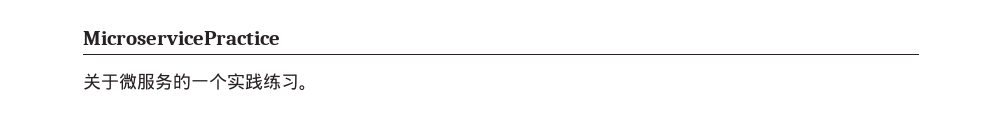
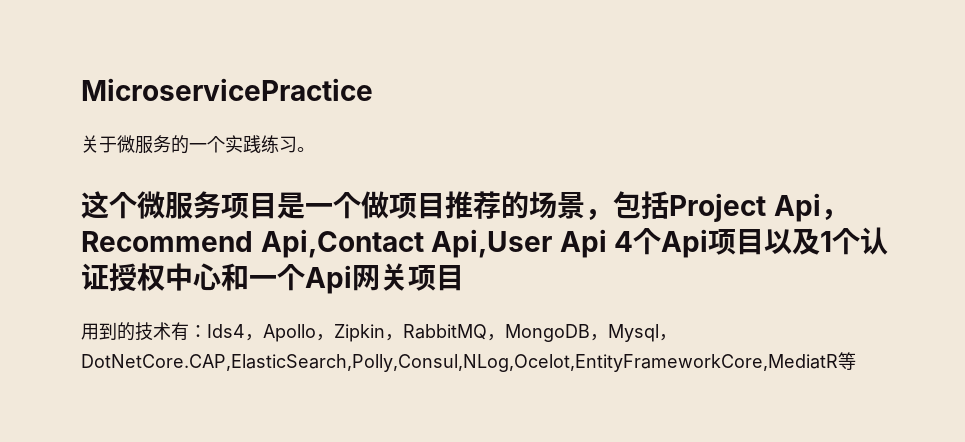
(317, 88) none -> [81,191,849,222] [81,227,889,258] [81,263,464,294] [81,322,677,342] [81,352,856,372] // 这个微服务项目是一个做项目推荐的场景，包括Project Api，Recommend Api,Contact Api,User Api 4个Api项目以及1个认证授权中心和一个Api网关项目 // 用到的技术有：Ids4，Apollo，Zipkin，RabbitMQ，MongoDB，Mysql，DotNetCore.CAP,ElasticSearch,Polly,Consul,NLog,Ocelot,EntityFrameworkCore,MediatR等

